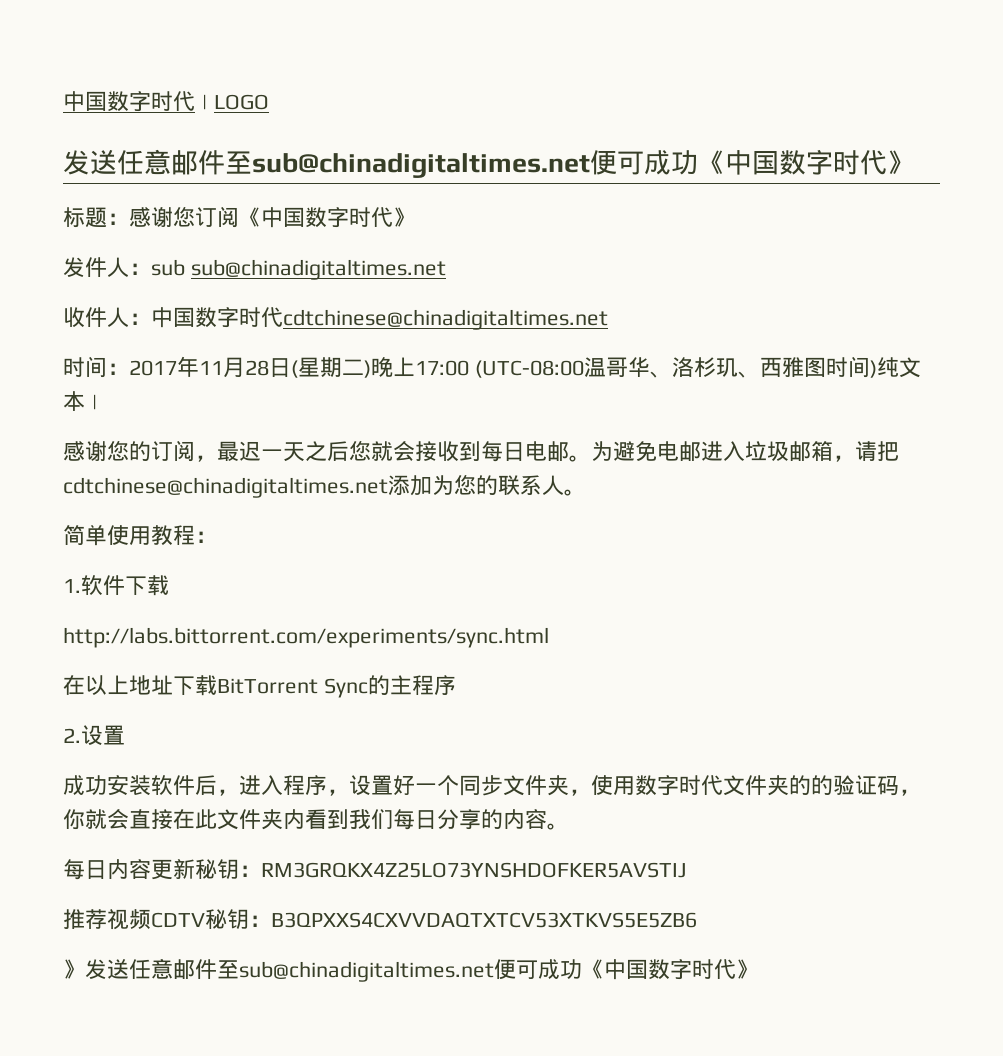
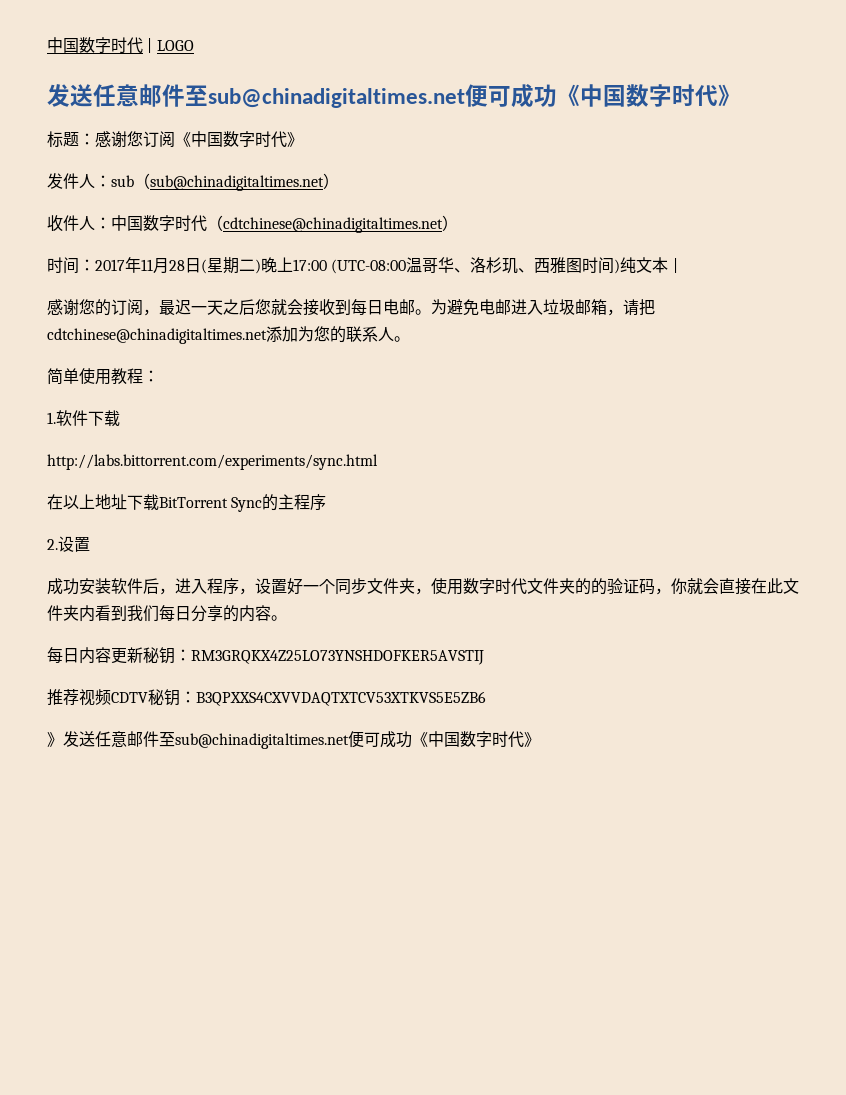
[190,259,446,280] sub@chinadigitaltimes.net -> [134,173,339,191] （sub@chinadigitaltimes.net）
[283,309,608,330] cdtchinese@chinadigitaltimes.net -> [207,215,458,233] （cdtchinese@chinadigitaltimes.net）

